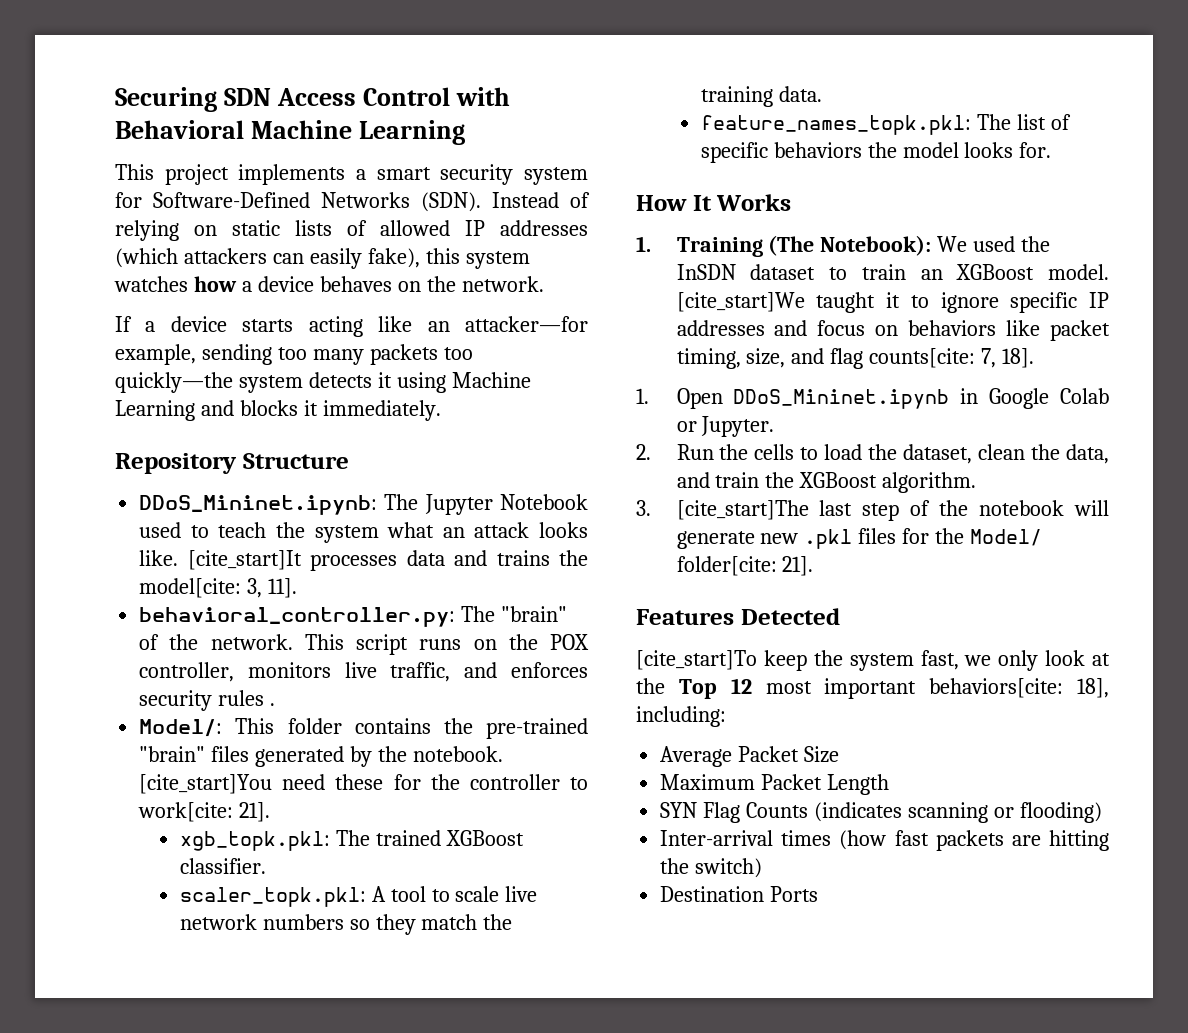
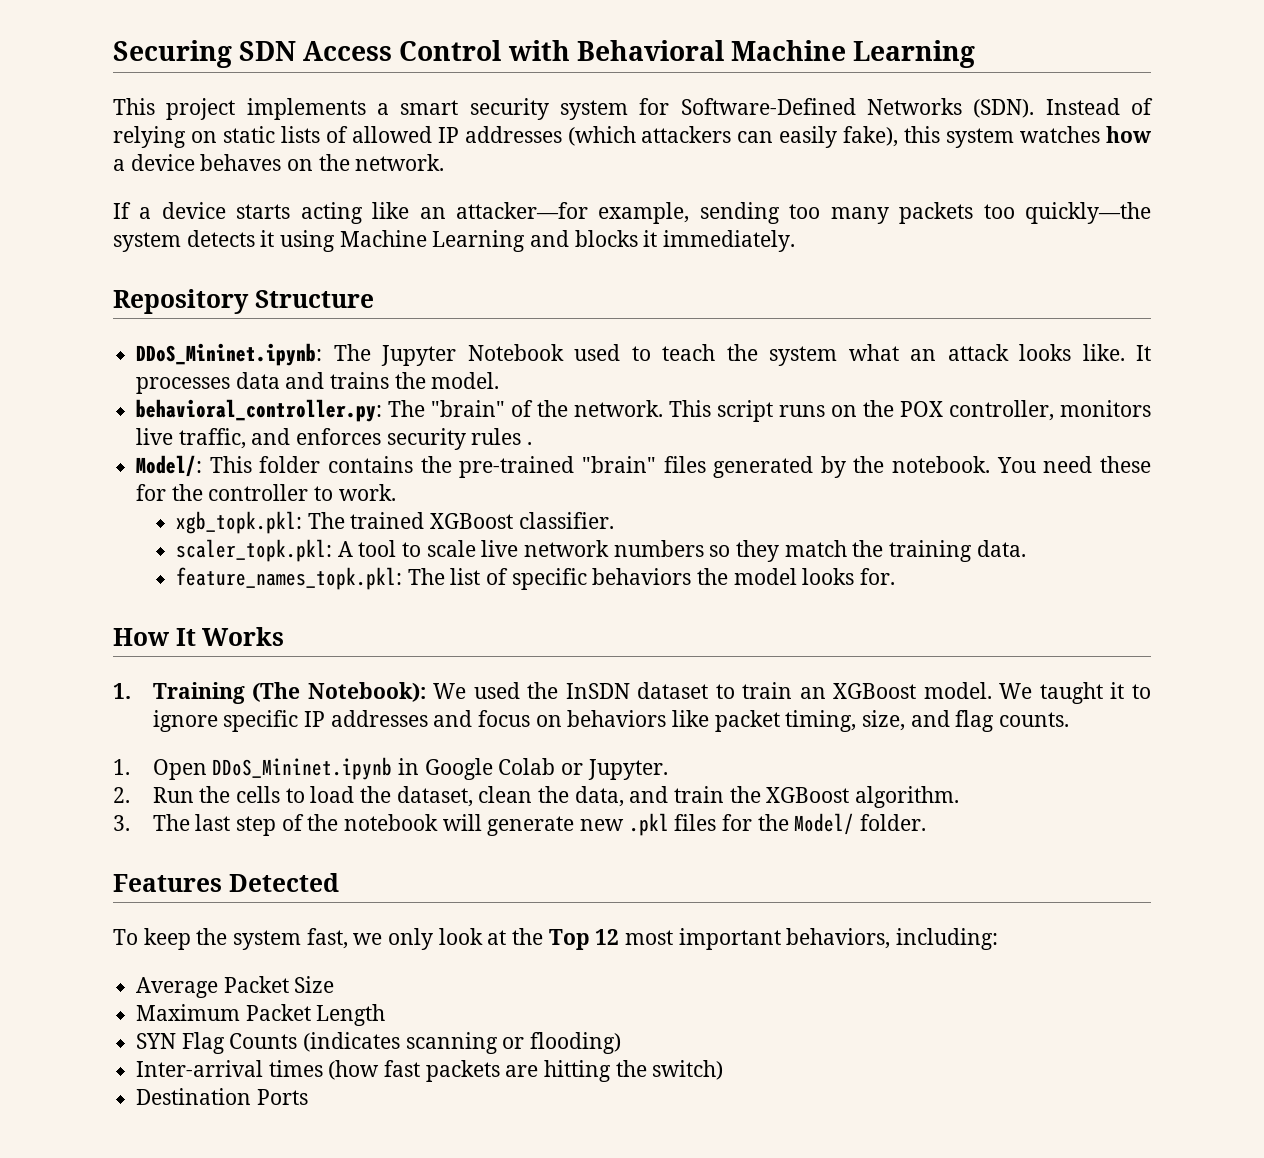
[187,550,302,570] [cite_start]It -> [1136,345,1151,361] It
[139,578,298,598] model[cite: 3, 11]. -> [431,372,500,389] model.
[139,774,273,794] [cite_start]You -> [996,457,1036,473] You
[138,802,271,822] work[cite: 21]. -> [338,484,396,501] work.
[676,292,805,312] [cite_start]We -> [999,683,1033,699] We
[869,348,1035,368] counts[cite: 7, 18]. -> [999,712,1070,727] counts.
[676,500,809,520] [cite_start]The -> [152,814,190,831] The
[676,556,814,576] folder[cite: 21]. -> [860,814,927,831] folder.
[636,650,757,670] [cite_start]To -> [113,929,138,945] To
[929,678,1109,698] behaviors[cite: 18], -> [786,928,891,949] behaviors,

